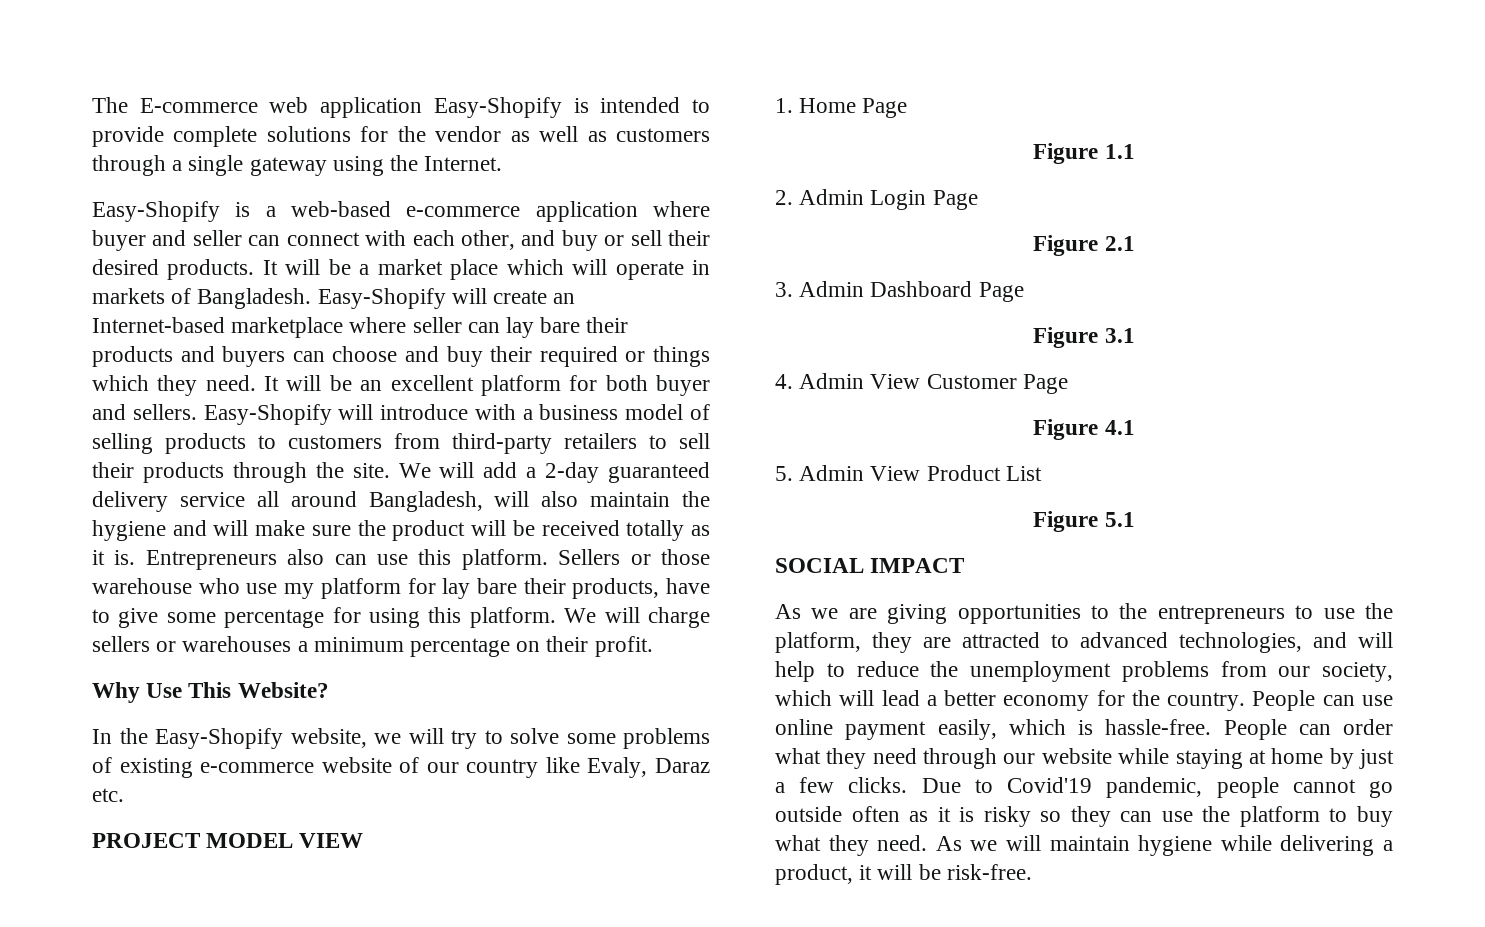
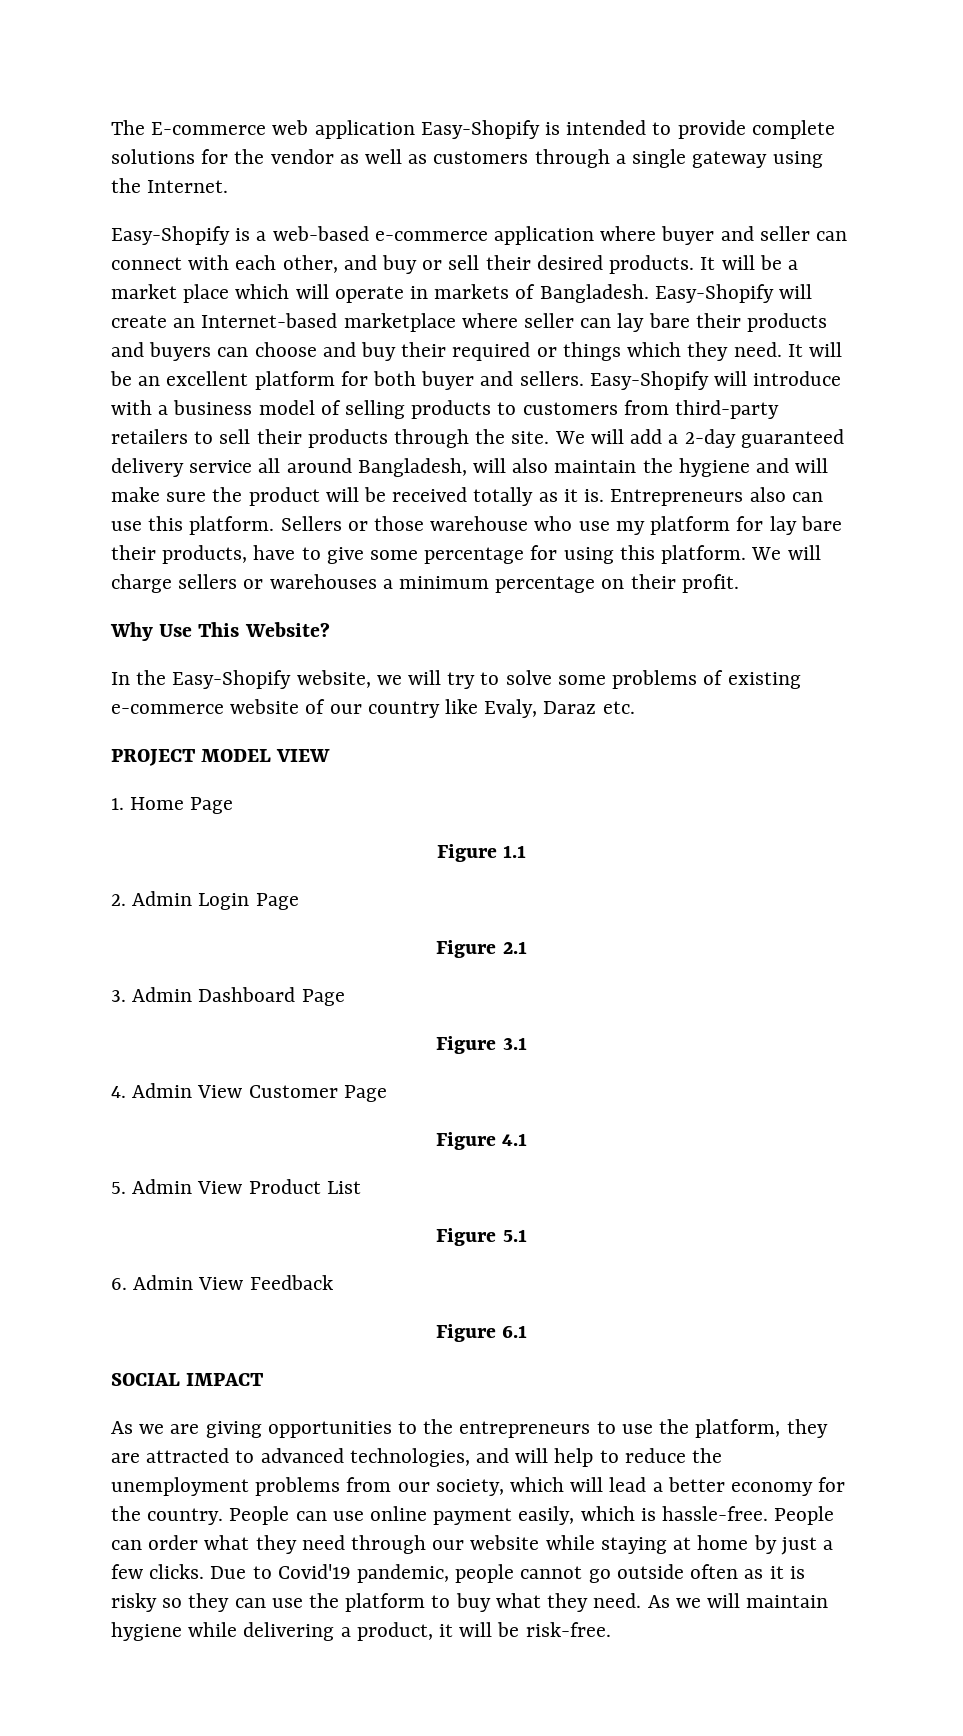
(1135, 519) none -> [111,1275,333,1290] [435,1324,528,1342] // 6. Admin View Feedback // Figure 6.1

